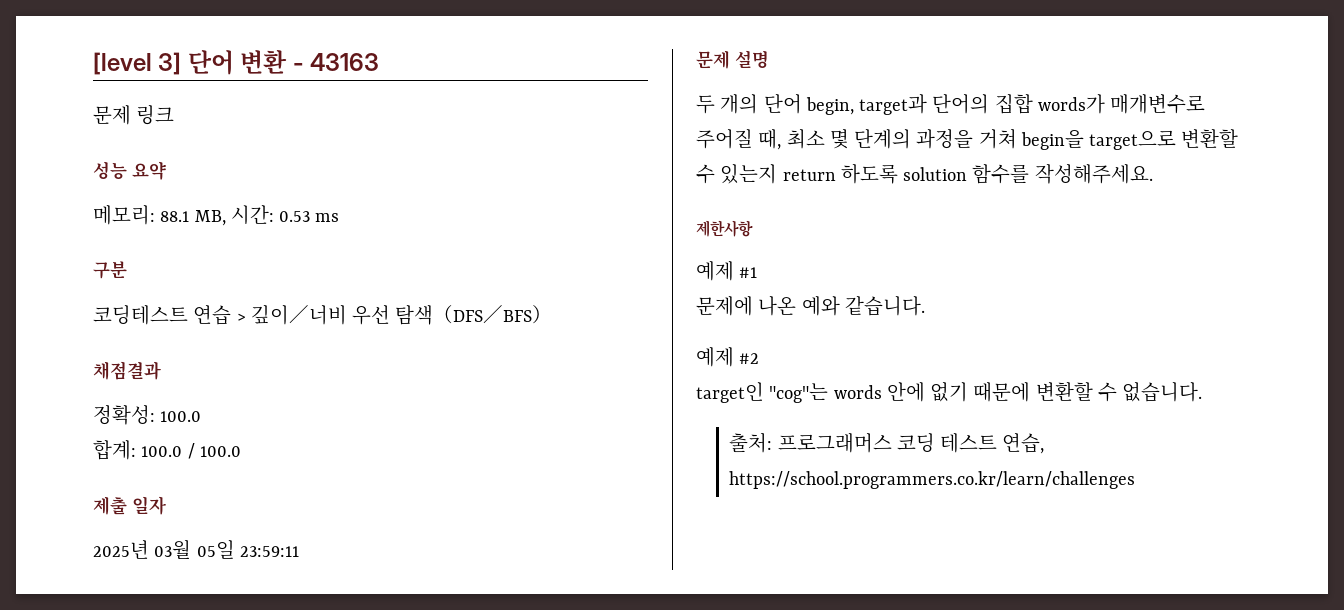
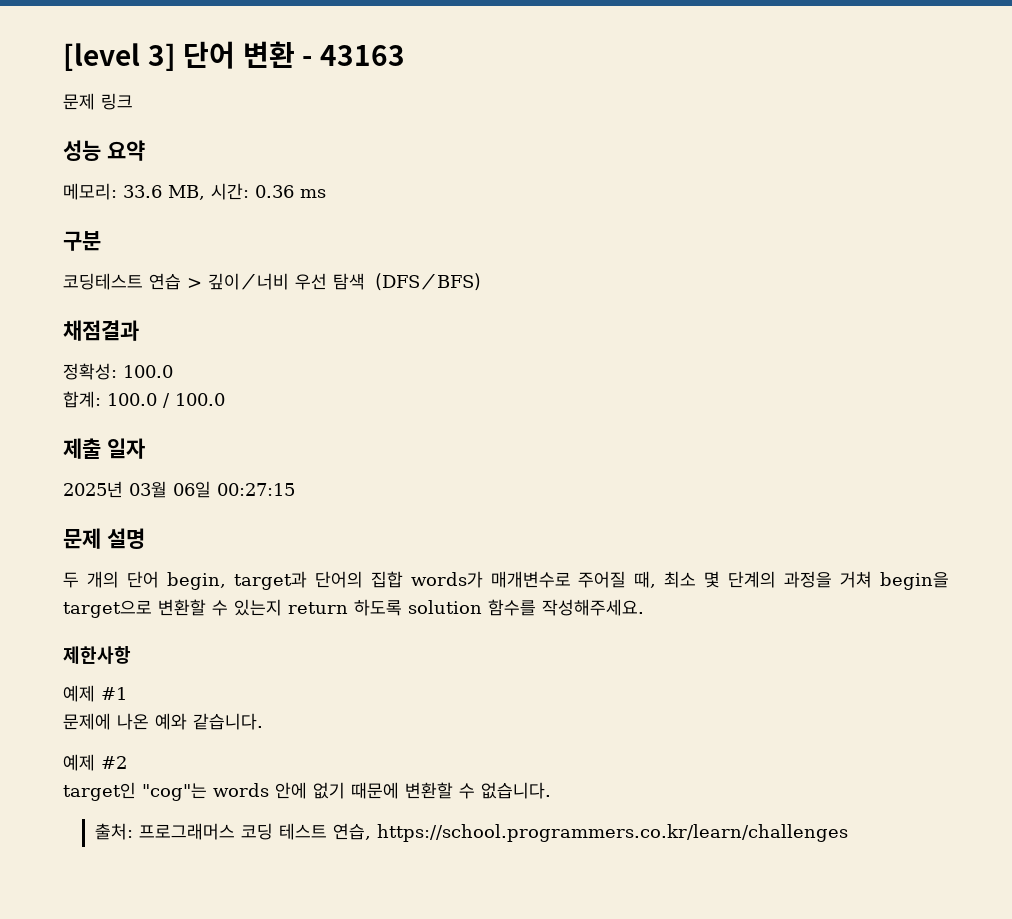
[160,211,190,222] 88.1 -> [123,185,162,198] 33.6
[279,211,311,222] 0.53 -> [255,185,294,198] 0.36
[196,540,299,559] 05일 23:59:11 -> [173,481,295,498] 06일 00:27:15

